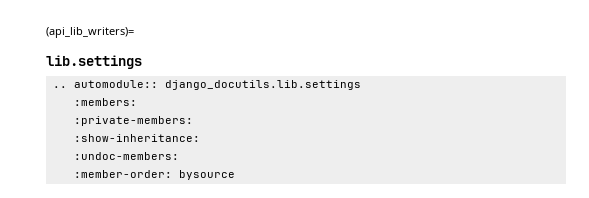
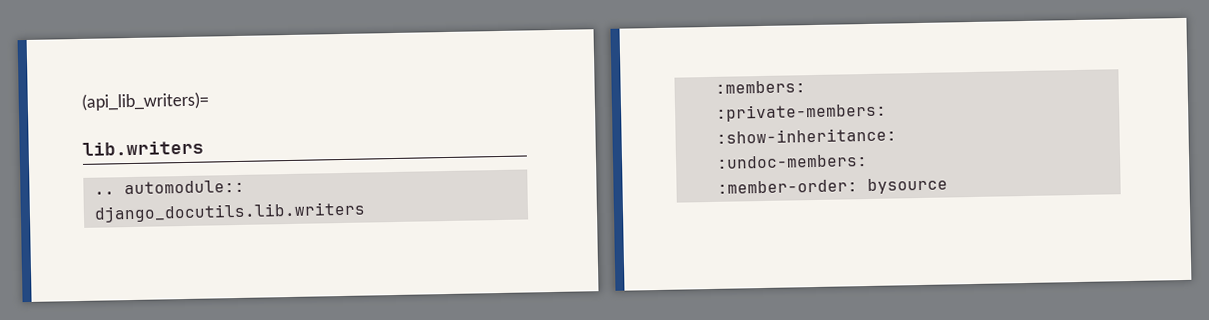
[46,55,142,69] lib.settings -> [82,140,204,156] lib.writers
[164,80,361,90] django_docutils.lib.settings -> [93,201,366,223] django_docutils.lib.writers

